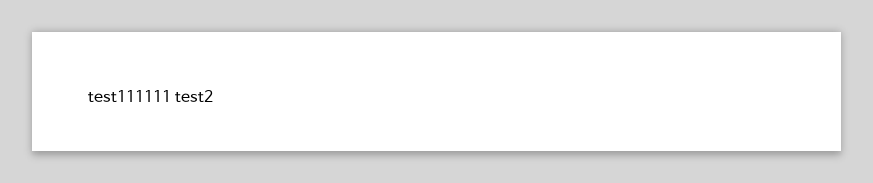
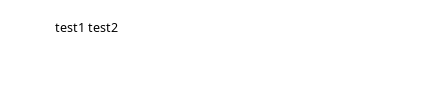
[88,90,171,103] test111111 -> [55,23,85,32] test1

